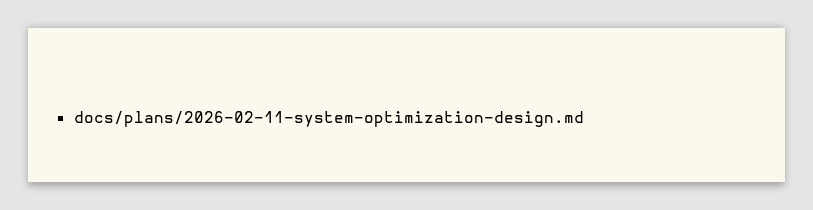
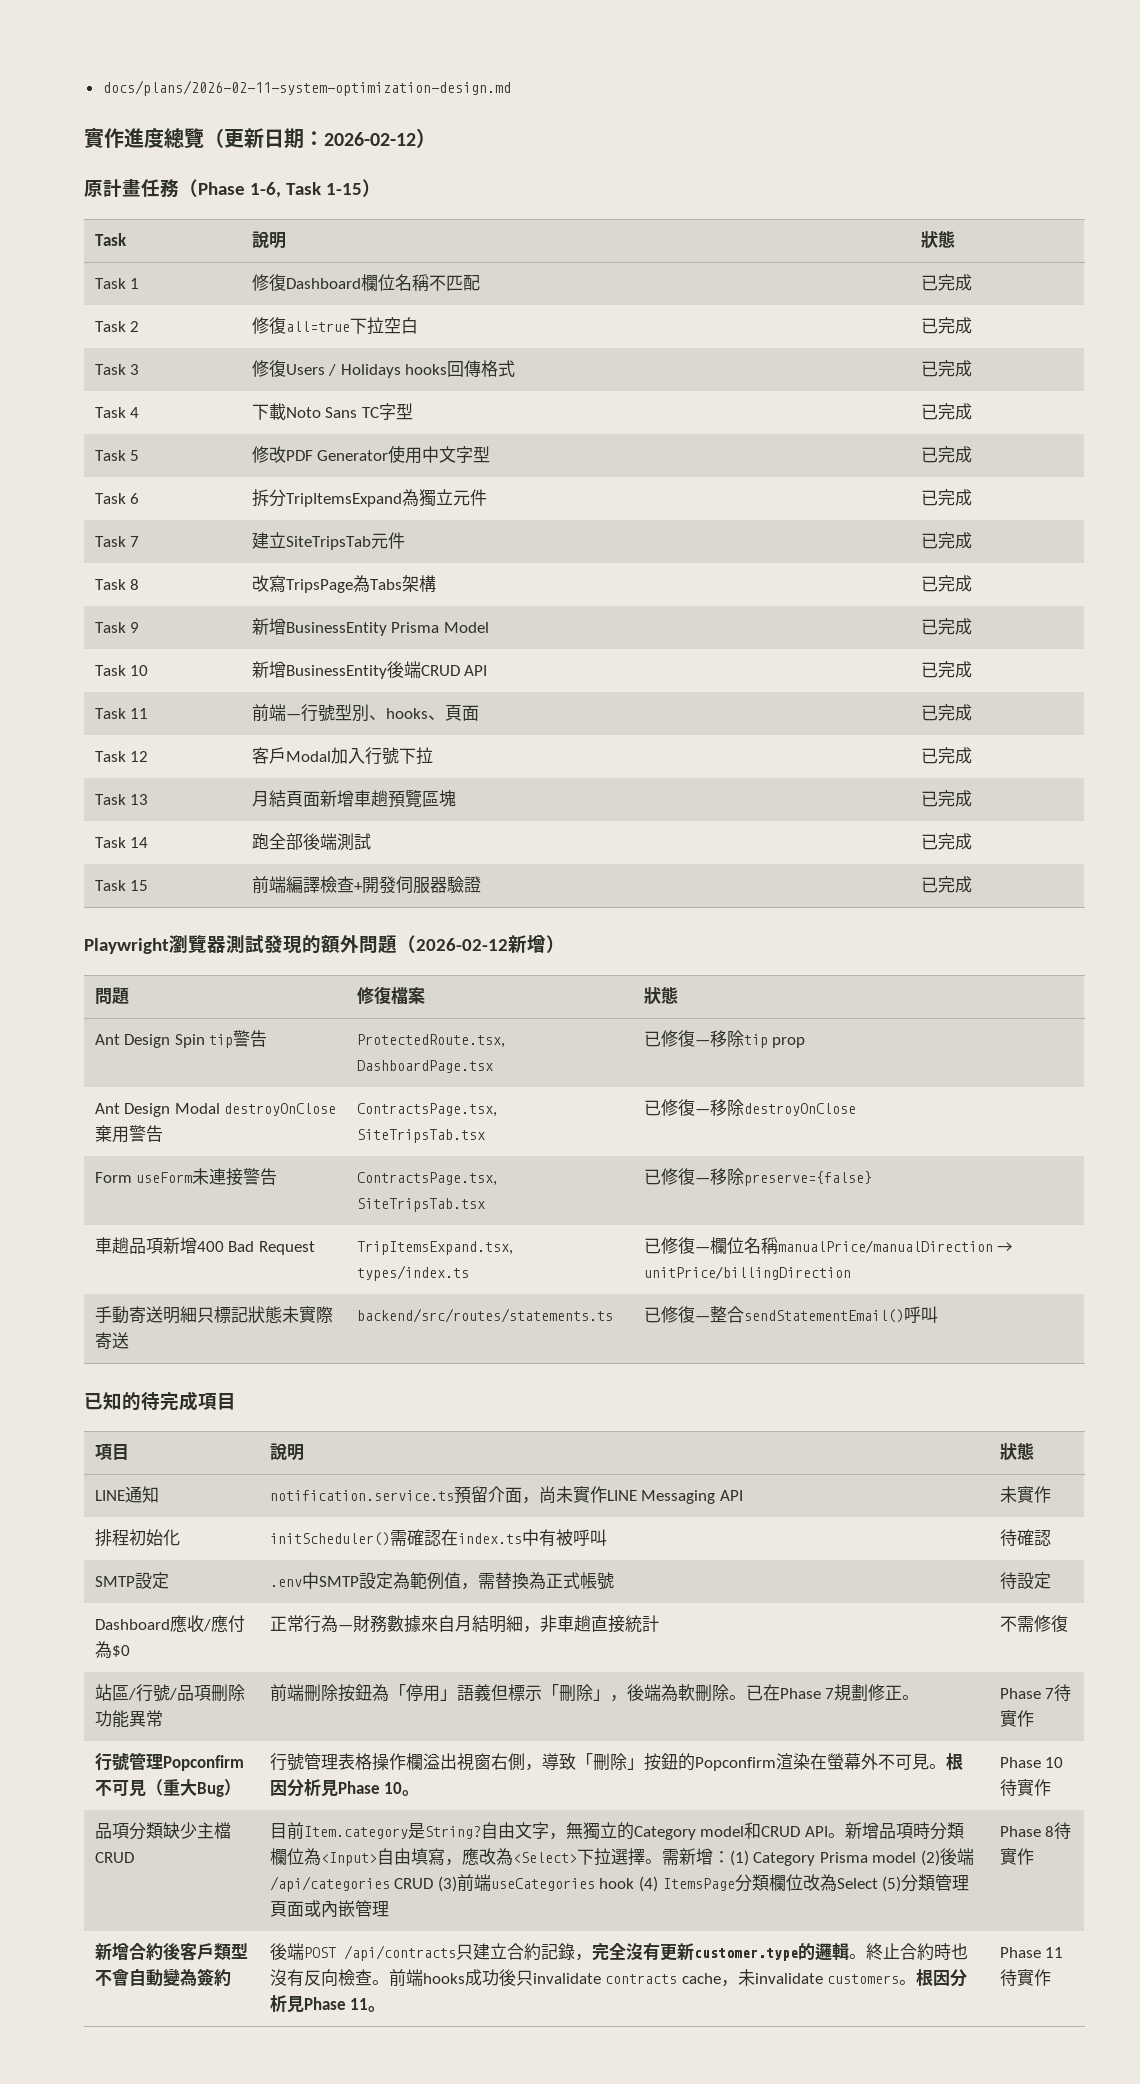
(585, 119) none -> [84,128,436,149] [84,179,381,198] [94,233,127,246] [251,231,286,249] [920,231,955,248] [94,278,140,289] [251,274,480,291] [920,274,972,291] [94,321,140,332] [251,317,418,335] [920,317,972,334] [94,364,140,375] [251,360,516,378] [920,360,972,377] [94,407,140,418] [251,403,413,420] [920,403,972,420] [94,450,140,461] [251,445,491,464] [920,446,972,463] [94,493,140,504] [251,489,487,507] [920,489,972,506] [94,536,140,547] [251,532,405,550] [920,532,972,549] [94,579,140,590] [251,575,436,593] [920,575,972,592] [94,622,140,633] [251,618,489,636] [920,618,972,635] [94,665,149,676] [251,661,488,679] [920,661,972,678] [94,708,149,719] [251,704,479,722] [920,704,972,721] [94,751,149,762] [251,747,433,765] [920,747,972,764] [94,794,149,805] [251,790,456,808] [920,790,972,807] [94,837,149,848] [251,833,371,851] [920,833,972,850] [94,880,149,891] [251,876,481,894] [920,876,972,893] [84,935,565,954] [94,987,129,1005] [356,986,425,1005] [643,987,678,1004] [94,1030,268,1048] [356,1034,505,1048] [356,1060,493,1073] [643,1030,806,1048] [94,1103,337,1117] [94,1125,163,1143] [356,1103,497,1117] [356,1129,485,1143] [643,1099,856,1116] [94,1168,278,1186] [356,1172,497,1186] [356,1198,485,1212] [643,1168,872,1186] [94,1237,315,1255] [356,1241,513,1255] [356,1265,469,1281] [643,1237,1013,1254] [643,1267,851,1280] [94,1306,333,1324] [94,1332,129,1350] [356,1308,613,1323] [643,1306,938,1323] [84,1391,236,1411] [94,1444,129,1460] [269,1443,304,1461] [999,1443,1034,1460] [94,1486,159,1503] [269,1486,743,1504] [999,1486,1051,1503] [94,1529,180,1547] [269,1529,607,1547] [999,1529,1051,1547] [94,1572,169,1589] [269,1572,614,1590] [999,1572,1051,1590] [94,1615,245,1633] [94,1641,130,1659] [269,1615,659,1633] [999,1615,1068,1632] [94,1684,245,1702] [94,1710,163,1728] [269,1684,920,1702] [999,1684,1072,1702] [999,1710,1034,1727] [94,1752,244,1771] [94,1779,241,1797] [269,1753,963,1771] [269,1778,420,1797] [999,1757,1064,1768] [999,1779,1051,1797] [94,1822,231,1840] [94,1852,134,1863] [269,1822,964,1840] [269,1848,974,1866] [269,1874,970,1892] [269,1900,389,1918] [999,1822,1072,1840] [999,1848,1034,1865] [94,1942,248,1961] [94,1968,231,1987] [269,1943,968,1961] [269,1969,968,1987] [269,1994,386,2013] [999,1947,1064,1958] [999,1969,1051,1987] // 實作進度總覽（更新日期：2026-02-12） // 原計畫任務（Phase 1-6, Task 1-15） // Task | 說明 | 狀態 // Task 1 | 修復Dashboard欄位名稱不匹配 | 已完成 // Task 2 | 修復all=true下拉空白 | 已完成 // Task 3 | 修復Users / Holidays hooks回傳格式 | 已完成 // Task 4 | 下載Noto Sans TC字型 | 已完成 // Task 5 | 修改PDF Generator使用中文字型 | 已完成 // Task 6 | 拆分TripItemsExpand為獨立元件 | 已完成 // Task 7 | 建立SiteTripsTab元件 | 已完成 // Task 8 | 改寫TripsPage為Tabs架構 | 已完成 // Task 9 | 新增BusinessEntity Prisma Model | 已完成 // Task 10 | 新增BusinessEntity後端CRUD API | 已完成 // Task 11 | 前端—行號型別、hooks、頁面 | 已完成 // Task 12 | 客戶Modal加入行號下拉 | 已完成 // Task 13 | 月結頁面新增車趟預覽區塊 | 已完成 // Task 14 | 跑全部後端測試 | 已完成 // Task 15 | 前端編譯檢查+開發伺服器驗證 | 已完成 // Playwright瀏覽器測試發現的額外問題（2026-02-12新增） // 問題 | 修復檔案 | 狀態 // Ant Design Spin tip警告 | ProtectedRoute.tsx, DashboardPage.tsx | 已修復—移除tip prop // Ant Design Modal destroyOnClose棄用警告 | ContractsPage.tsx, SiteTripsTab.tsx | 已修復—移除destroyOnClose // Form useForm未連接警告 | ContractsPage.tsx, SiteTripsTab.tsx | 已修復—移除preserve={false} // 車趟品項新增400 Bad Request | TripItemsExpand.tsx, types/index.ts | 已修復—欄位名稱manualPrice/manualDirection → unitPrice/billingDirection // 手動寄送明細只標記狀態未實際寄送 | backend/src/routes/statements.ts | 已修復—整合sendStatementEmail()呼叫 // 已知的待完成項目 // 項目 | 說明 | 狀態 // LINE通知 | notification.service.ts預留介面，尚未實作LINE Messaging API | 未實作 // 排程初始化 | initScheduler()需確認在index.ts中有被呼叫 | 待確認 // SMTP設定 | .env中SMTP設定為範例值，需替換為正式帳號 | 待設定 // Dashboard應收/應付為$0 | 正常行為—財務數據來自月結明細，非車趟直接統計 | 不需修復 // 站區/行號/品項刪除功能異常 | 前端刪除按鈕為「停用」語義但標示「刪除」，後端為軟刪除。已在Phase 7規劃修正。 | Phase 7待實作 // 行號管理Popconfirm不可見（重大Bug） | 行號管理表格操作欄溢出視窗右側，導致「刪除」按鈕的Popconfirm渲染在螢幕外不可見。根因分析見Phase 10。 | Phase 10待實作 // 品項分類缺少主檔CRUD | 目前Item.category是String?自由文字，無獨立的Category model和CRUD API。新增品項時分類欄位為<Input>自由填寫，應改為<Select>下拉選擇。需新增：(1) Category Prisma model (2)後端/api/categories CRUD (3)前端useCategories hook (4) ItemsPage分類欄位改為Select (5)分類管理頁面或內嵌管理 | Phase 8待實作 // 新增合約後客戶類型不會自動變為簽約 | 後端POST /api/contracts只建立合約記錄，完全沒有更新customer.type的邏輯。終止合約時也沒有反向檢查。前端hooks成功後只invalidate contracts cache，未invalidate customers。根因分析見Phase 11。 | Phase 11待實作

